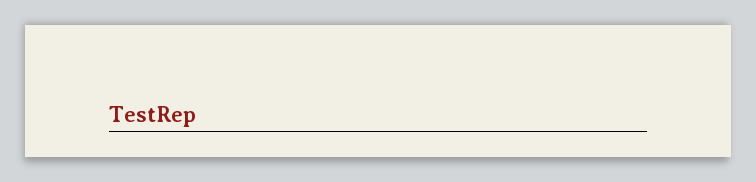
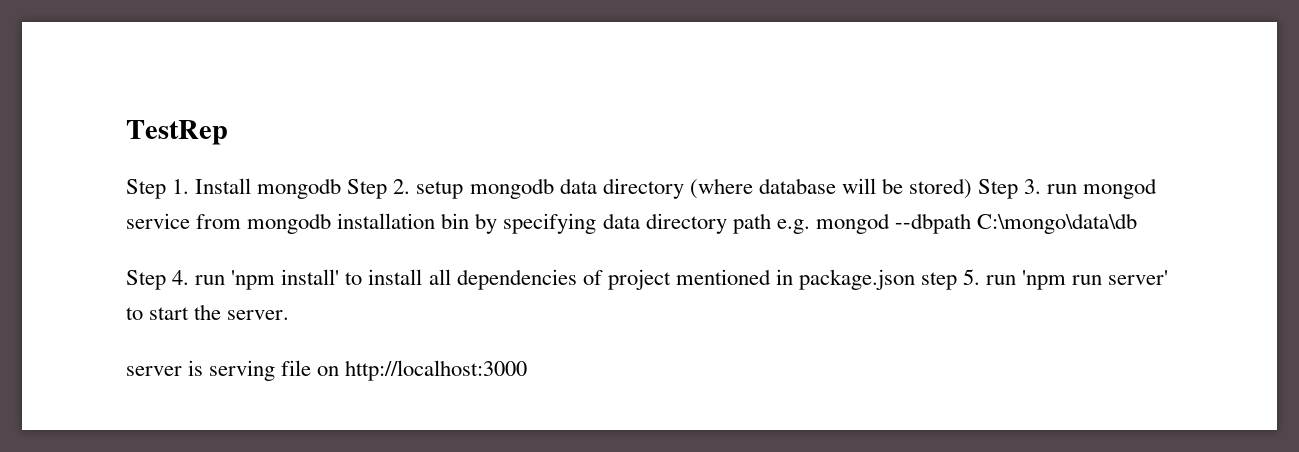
(196, 116) none -> [126,178,1158,199] [126,213,1137,234] [126,269,1169,290] [126,304,290,320] [126,360,528,381] // Step 1. Install mongodb Step 2. setup mongodb data directory (where database will be stored) Step 3. run mongod service from mongodb installation bin by specifying data directory path e.g. mongod --dbpath C:\mongo\data\db // Step 4. run 'npm install' to install all dependencies of project mentioned in package.json step 5. run 'npm run server' to start the server. // server is serving file on http://localhost:3000

